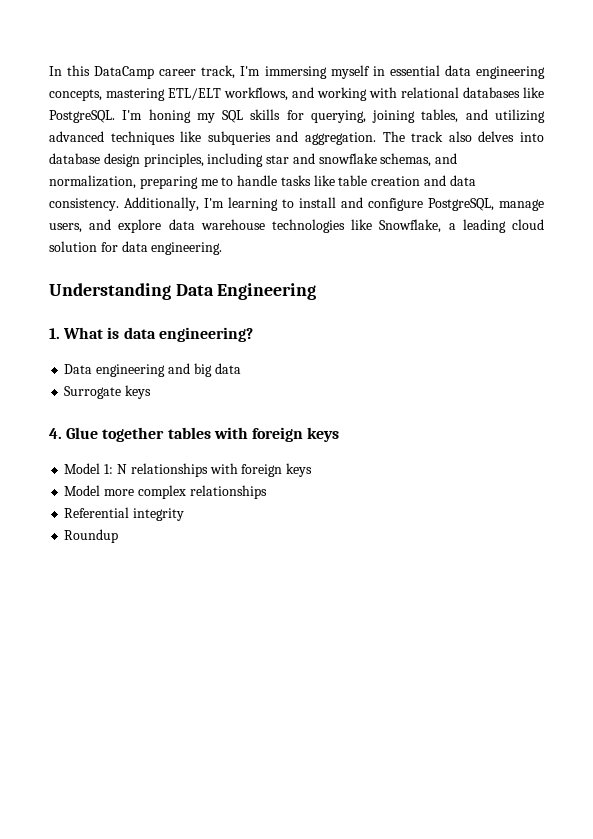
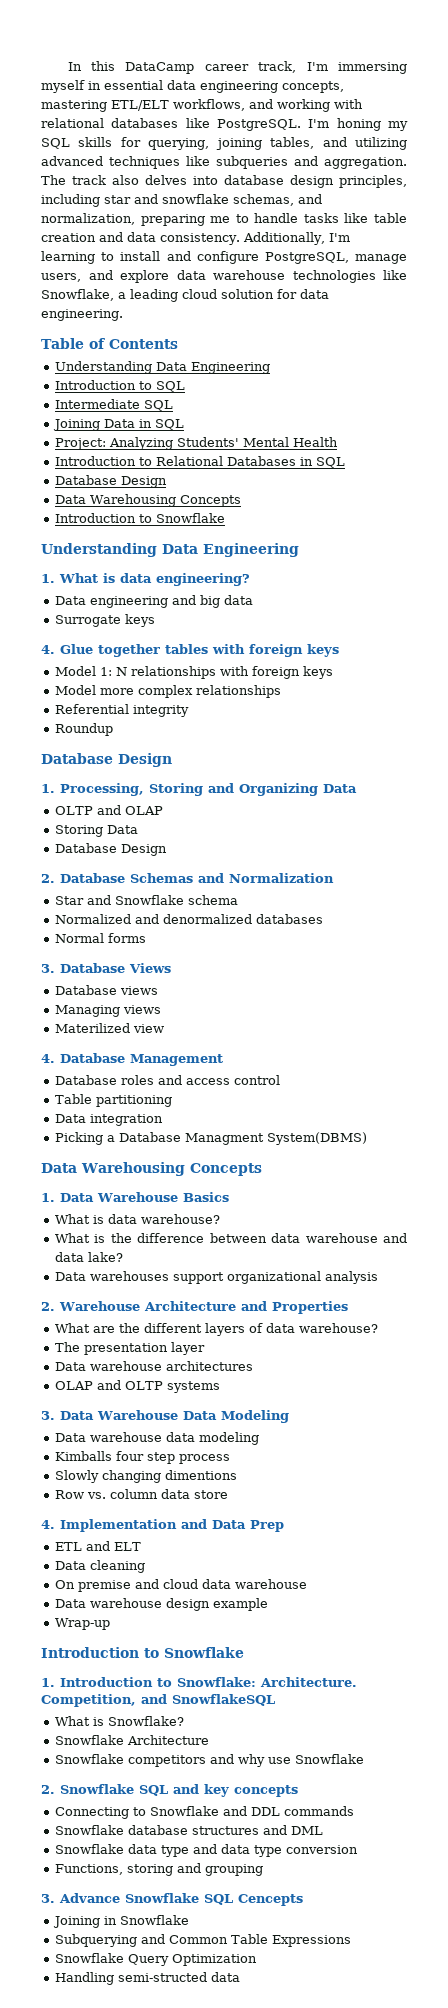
(223, 248) none -> [41,338,178,349] [54,361,270,374] [54,380,185,392] [54,399,173,411] [52,419,184,431] [54,437,338,450] [54,456,345,468] [54,475,167,488] [54,494,241,507] [54,513,225,523] // Table of Contents // Understanding Data Engineering // Introduction to SQL // Intermediate SQL // Joining Data in SQL // Project: Analyzing Students' Mental Health // Introduction to Relational Databases in SQL // Database Design // Data Warehousing Concepts // Introduction to Snowflake
(119, 536) none -> [41,753,172,767] [41,783,357,796] [54,805,163,815] [54,825,138,837] [54,843,167,856] [41,873,334,883] [54,895,238,905] [54,914,323,924] [54,933,146,943] [41,963,171,973] [54,985,158,995] [54,1005,161,1017] [54,1023,164,1033] [41,1053,223,1066] [54,1075,280,1085] [54,1094,172,1107] [54,1114,163,1126] [54,1132,367,1145] [41,1162,262,1176] [41,1192,229,1202] [54,1214,220,1224] [54,1233,407,1243] [54,1252,123,1262] [54,1271,378,1284] [41,1301,348,1314] [54,1323,378,1336] [54,1342,205,1355] [54,1361,253,1371] [54,1380,220,1393] [41,1410,289,1423] [54,1432,259,1445] [54,1451,230,1464] [54,1470,237,1483] [54,1489,228,1499] [41,1519,284,1532] [54,1541,141,1551] [54,1560,145,1573] [54,1579,307,1592] [54,1598,268,1611] [54,1618,110,1630] [41,1647,244,1658] [41,1677,357,1687] [41,1694,275,1707] [54,1716,184,1726] [54,1735,209,1745] [54,1754,364,1767] [41,1784,298,1797] [54,1806,354,1819] [54,1825,323,1835] [54,1844,358,1857] [54,1863,263,1876] [41,1893,303,1906] [52,1915,189,1928] [54,1934,351,1947] [54,1953,257,1966] [54,1972,240,1985] // Database Design // 1. Processing, Storing and Organizing Data // OLTP and OLAP // Storing Data // Database Design // 2. Database Schemas and Normalization // Star and Snowflake schema // Normalized and denormalized databases // Normal forms // 3. Database Views // Database views // Managing views // Materilized view // 4. Database Management // Database roles and access control // Table partitioning // Data integration // Picking a Database Managment System(DBMS) // Data Warehousing Concepts // 1. Data Warehouse Basics // What is data warehouse? // What is the difference between data warehouse and data lake? // Data warehouses support organizational analysis // 2. Warehouse Architecture and Properties // What are the different layers of data warehouse? // The presentation layer // Data warehouse architectures // OLAP and OLTP systems // 3. Data Warehouse Data Modeling // Data warehouse data modeling // Kimballs four step process // Slowly changing dimentions // Row vs. column data store // 4. Implementation and Data Prep // ETL and ELT // Data cleaning // On premise and cloud data warehouse // Data warehouse design example // Wrap-up // Introduction to Snowflake // 1. Introduction to Snowflake: Architecture. Competition, and SnowflakeSQL // What is Snowflake? // Snowflake Architecture // Snowflake competitors and why use Snowflake // 2. Snowflake SQL and key concepts // Connecting to Snowflake and DDL commands // Snowflake database structures and DML // Snowflake data type and data type conversion // Functions, storing and grouping // 3. Advance Snowflake SQL Cencepts // Joining in Snowflake // Subquerying and Common Table Expressions // Snowflake Query Optimization // Handling semi-structed data

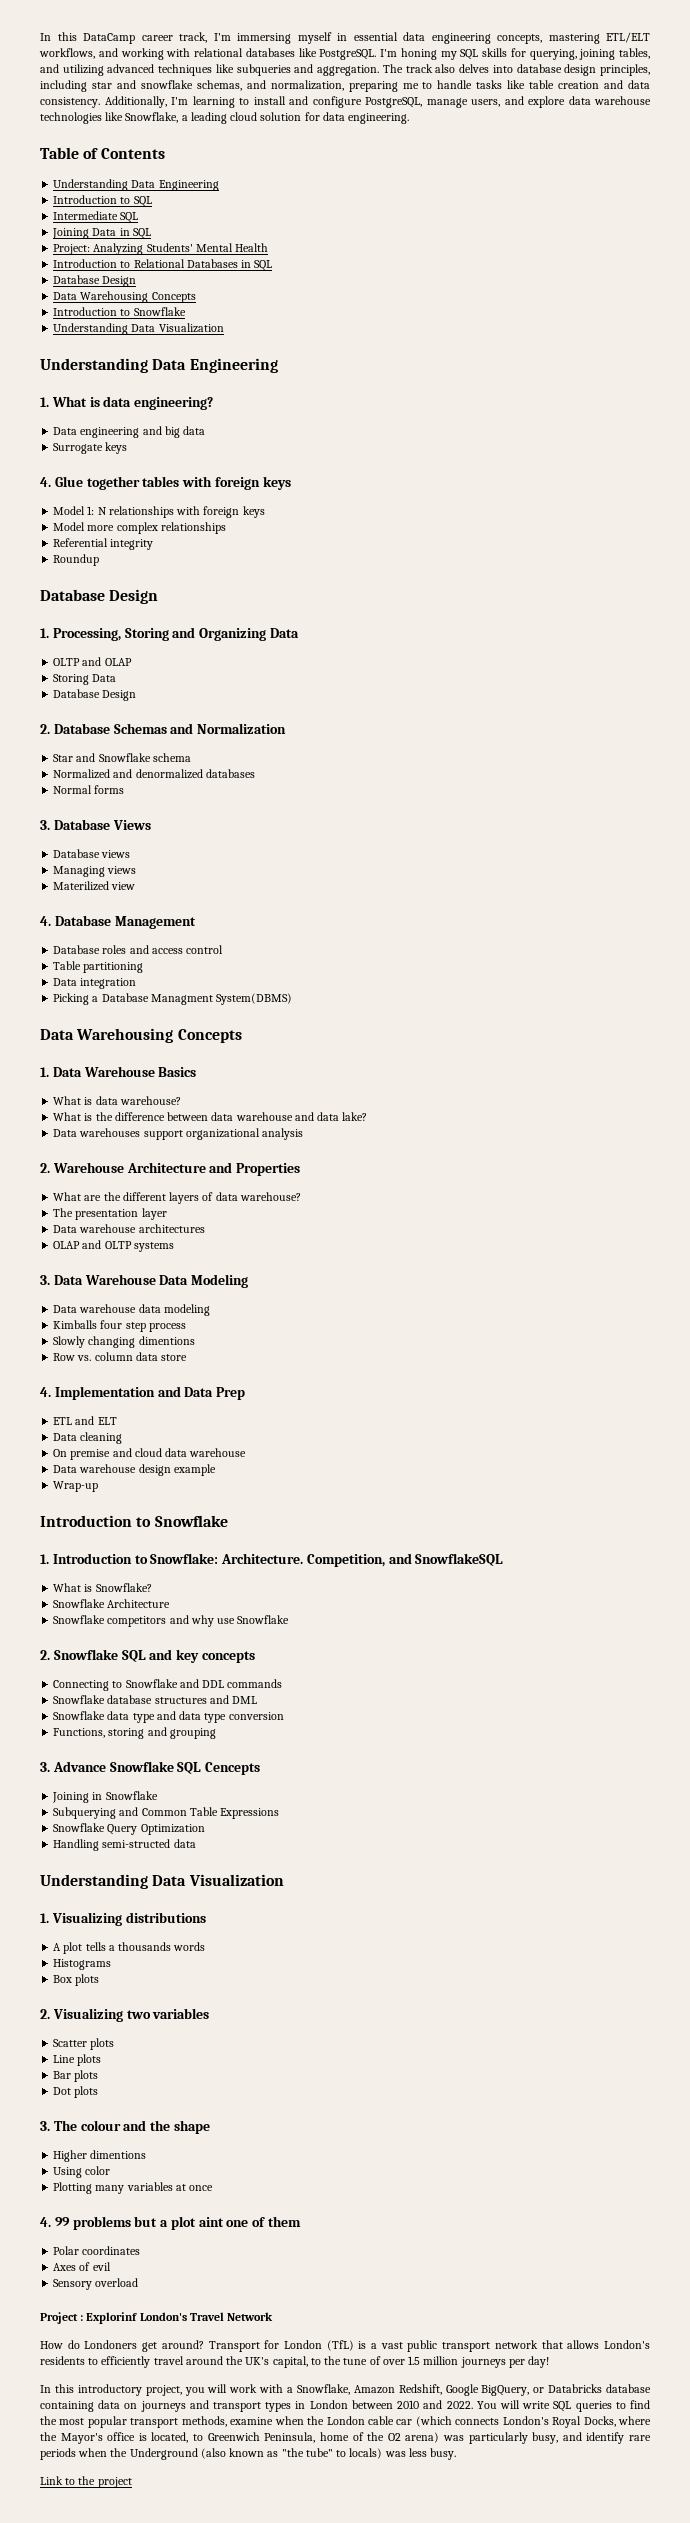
(225, 518) none -> [53,323,224,335] // Understanding Data Visualization
(240, 1977) none -> [40,1874,284,1889] [40,1912,206,1926] [53,1942,206,1954] [53,1959,112,1970] [53,1974,100,1986] [40,2008,210,2022] [53,2038,115,2050] [53,2054,102,2066] [53,2070,99,2082] [53,2086,99,2098] [40,2120,210,2134] [53,2150,147,2162] [53,2166,111,2178] [53,2182,214,2194] [40,2216,302,2230] [53,2246,141,2255] [53,2262,111,2271] [53,2278,139,2290] [40,2312,274,2324] [40,2340,650,2352] [40,2356,550,2368] [40,2384,651,2396] [40,2400,651,2412] [40,2416,651,2428] [40,2432,651,2444] [40,2448,457,2460] [40,2476,132,2488] // Understanding Data Visualization // 1. Visualizing distributions // A plot tells a thousands words // Histograms // Box plots // 2. Visualizing two variables // Scatter plots // Line plots // Bar plots // Dot plots // 3. The colour and the shape // Higher dimentions // Using color // Plotting many variables at once // 4. 99 problems but a plot aint one of them // Polar coordinates // Axes of evil // Sensory overload // Project : Explorinf London's Travel Network // How do Londoners get around? Transport for London (TfL) is a vast public transport network that allows London's residents to efficiently travel around the UK's capital, to the tune of over 1.5 million journeys per day! // In this introductory project, you will work with a Snowflake, Amazon Redshift, Google BigQuery, or Databricks database containing data on journeys and transport types in London between 2010 and 2022. You will write SQL queries to find the most popular transport methods, examine when the London cable car (which connects London's Royal Docks, where the Mayor's office is located, to Greenwich Peninsula, home of the O2 arena) was particularly busy, and identify rare periods when the Underground (also known as "the tube" to locals) was less busy. // Link to the project

